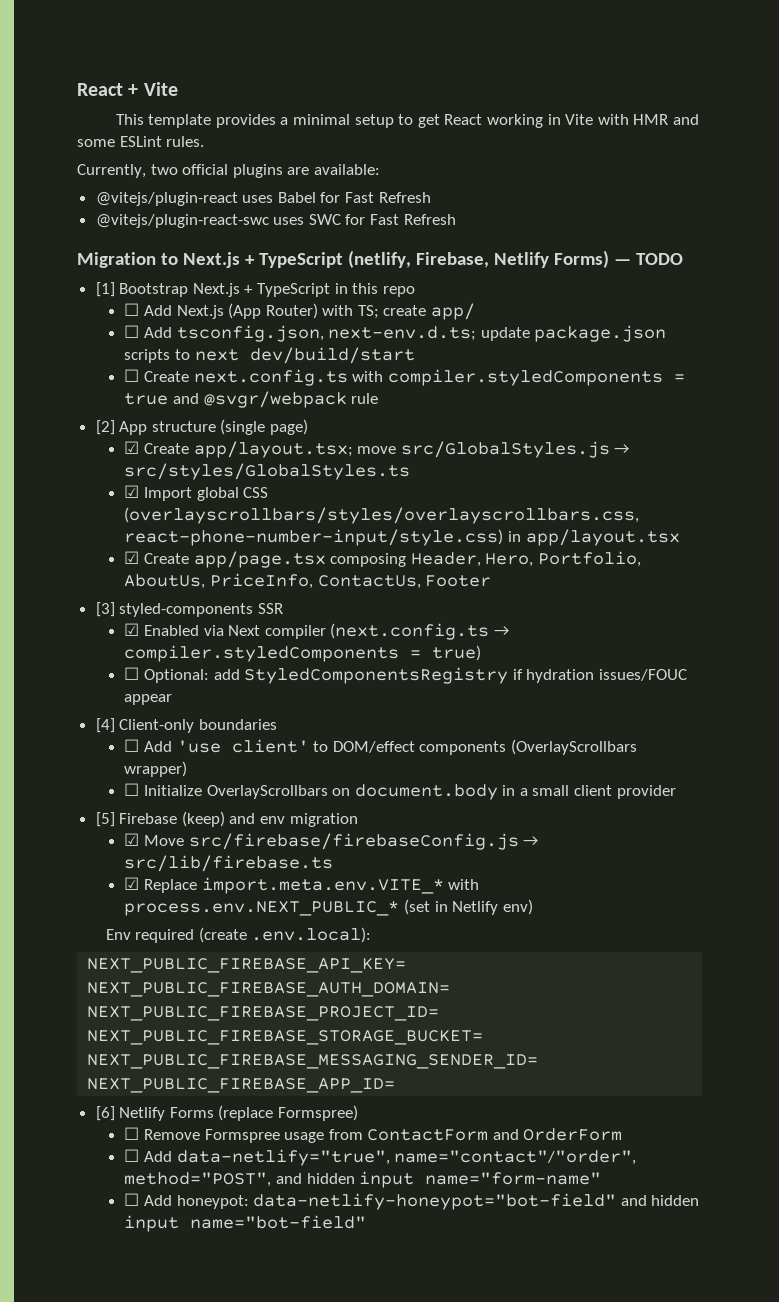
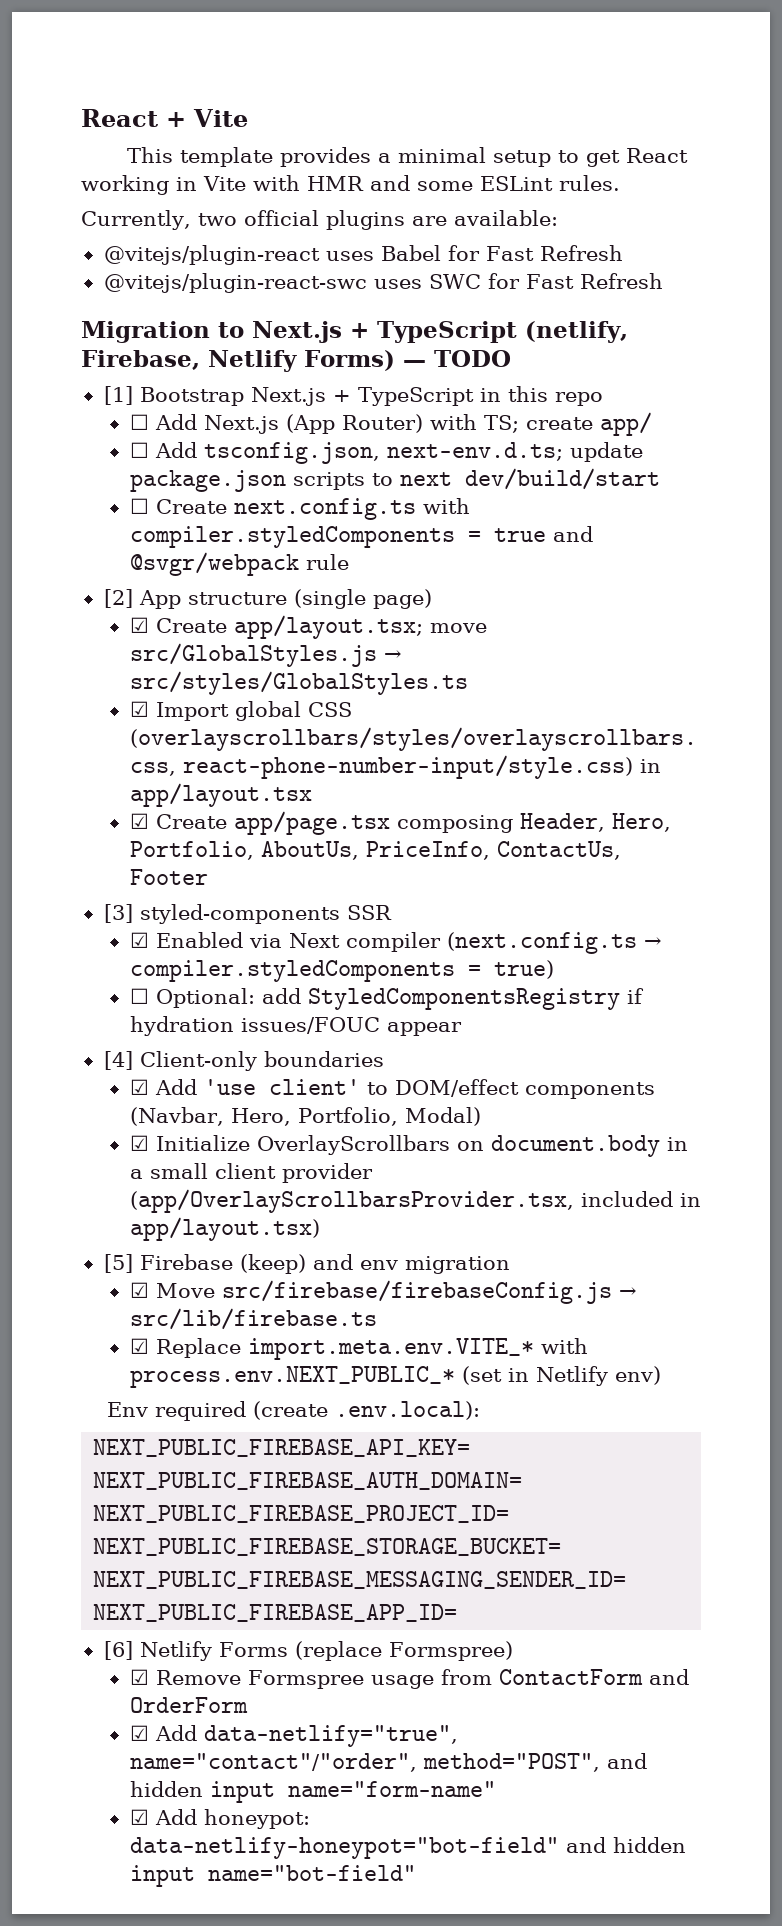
[124,739,140,752] ☐ -> [129,1079,149,1095] ☑
[510,739,637,755] [124,761,188,777] [124,783,140,796] (OverlayScrollbars wrapper) // ☐ -> [129,1107,481,1126] [129,1135,149,1151] (Navbar, Hero, Portfolio, Modal) // ☑
(676, 792) none -> [129,1189,701,1213] [129,1217,320,1241] (app/OverlayScrollbarsProvider.tsx, included in app/layout.tsx)
[124,1127,140,1140] ☐ -> [129,1669,149,1685] ☑
[124,1149,140,1162] ☐ -> [129,1725,149,1741] ☑
[124,1193,140,1206] ☐ -> [129,1809,149,1825] ☑

